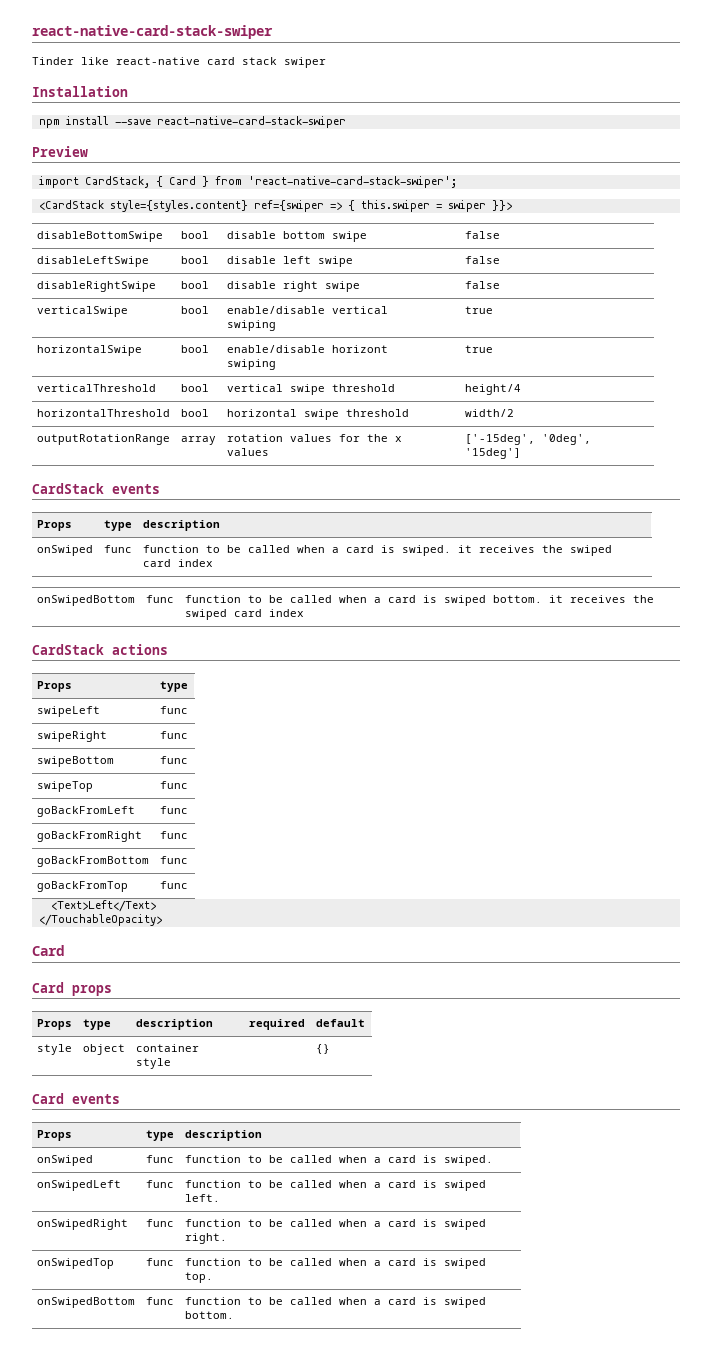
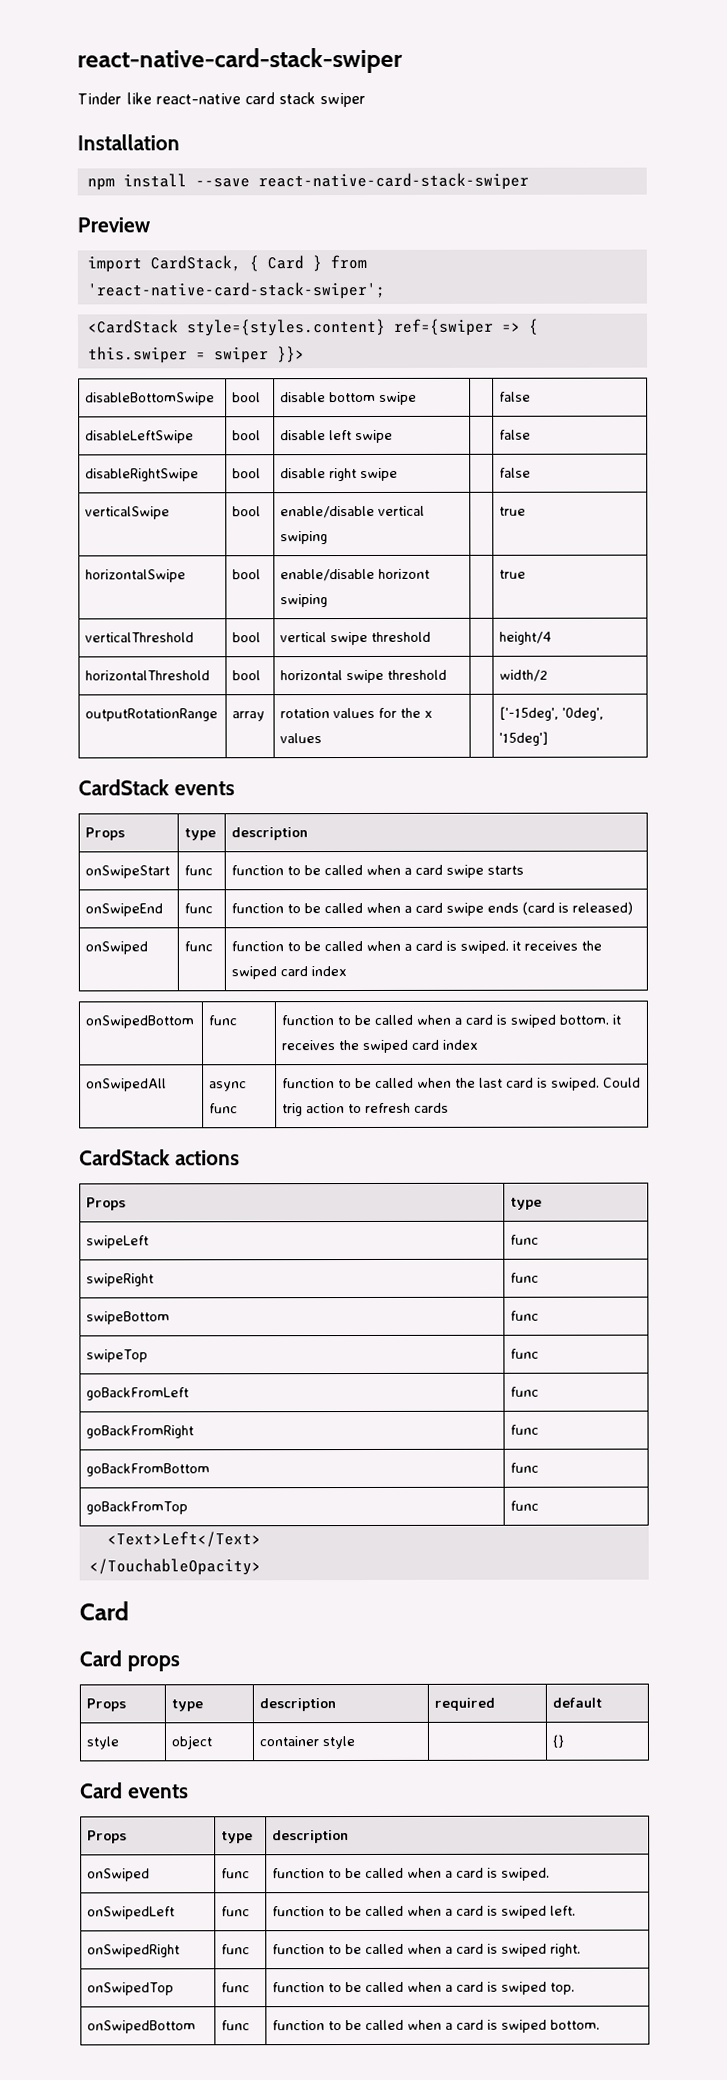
(221, 525) none -> [85,865,171,879] [184,865,214,876] [231,864,525,878] [85,903,164,917] [184,903,214,914] [231,901,634,916] // onSwipeStart | func | function to be called when a card swipe starts // onSwipeEnd | func | function to be called when a card swipe ends (card is released)
(305, 613) none -> [86,1078,168,1092] [209,1081,248,1092] [209,1103,239,1114] [282,1077,642,1091] [282,1102,450,1117] // onSwipedAll | async func | function to be called when the last card is swiped. Could trig action to refresh cards

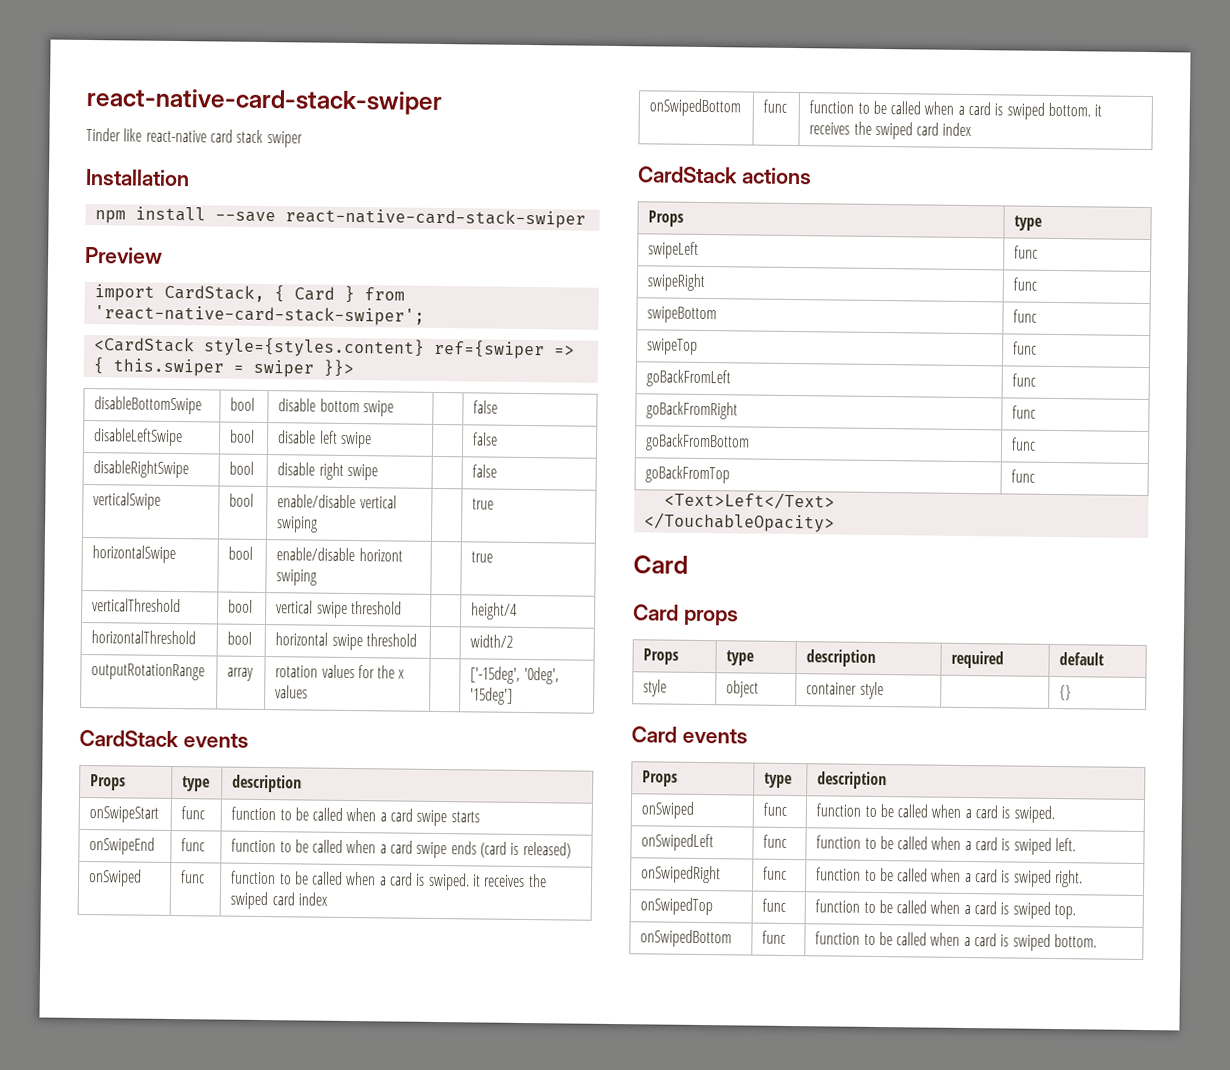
[86,1078,168,1092] [209,1081,248,1092] [209,1103,239,1114] [282,1077,642,1091] [282,1102,450,1117] // onSwipedAll | async func | function to be called when the last card is swiped. Could trig action to refresh cards -> (973, 129) none

